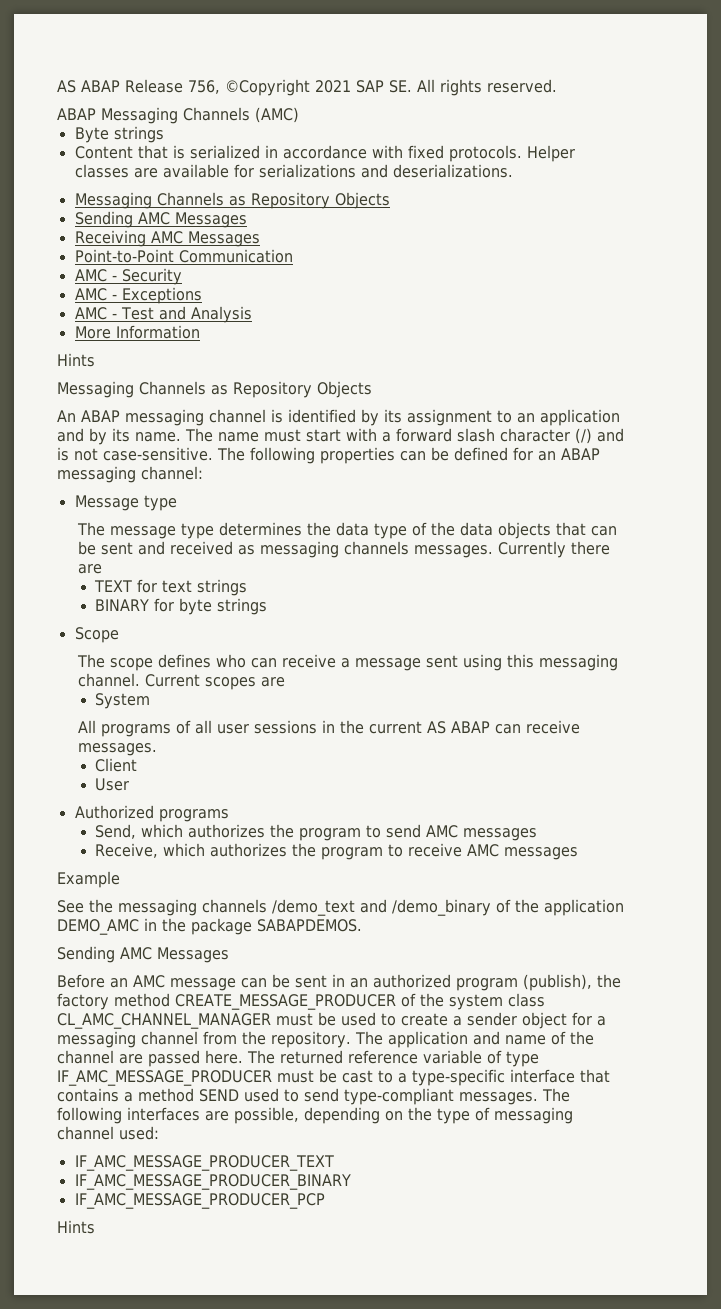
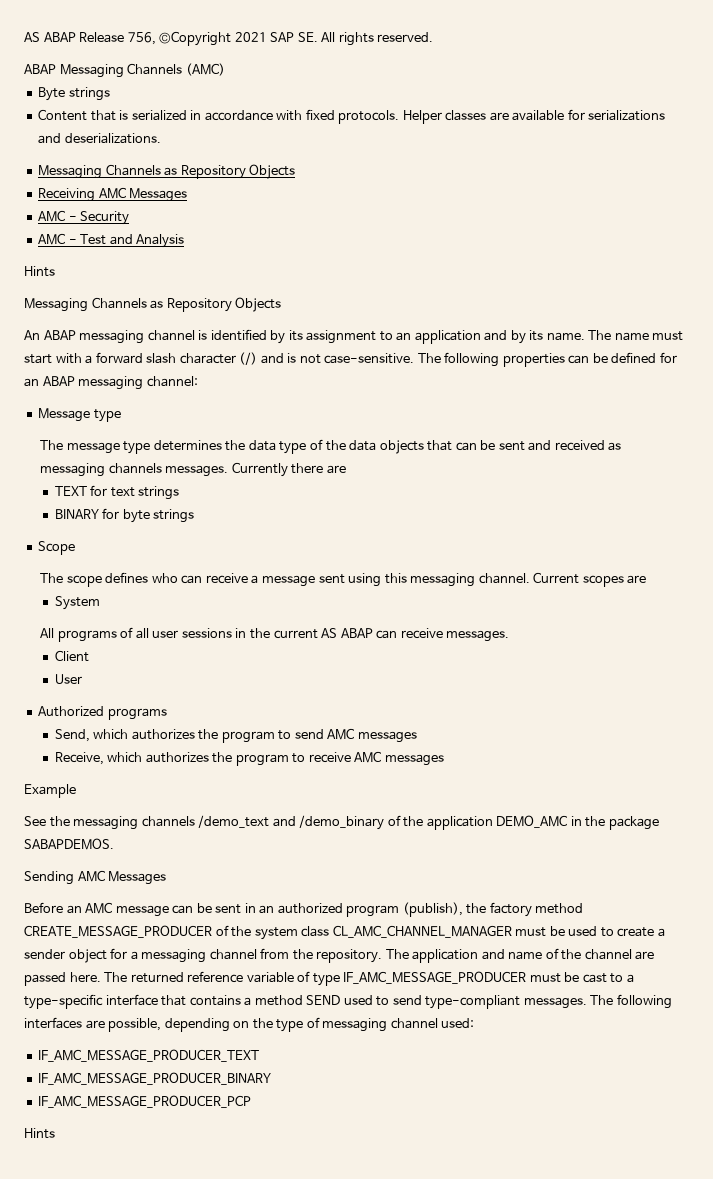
[74,211,247,228] // Sending AMC Messages -> (296, 171) none
[74,249,293,263] // Point-to-Point Communication -> (188, 195) none
[74,287,202,304] // AMC - Exceptions -> (130, 218) none
[74,325,200,339] // More Information -> (185, 241) none

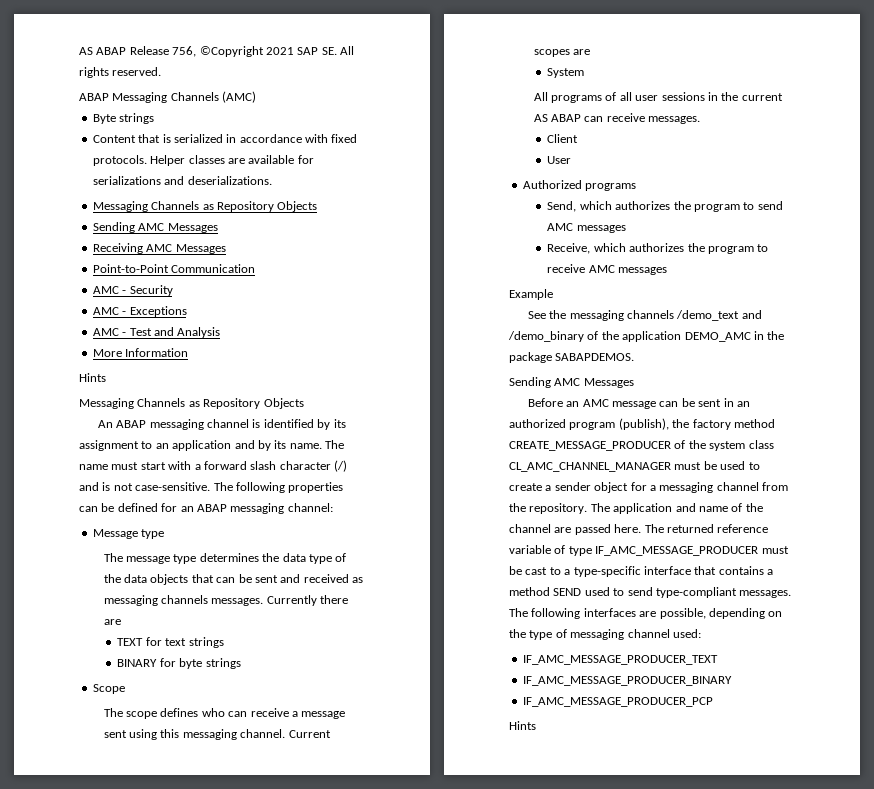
(296, 171) none -> [92,222,218,233] // Sending AMC Messages
(188, 195) none -> [92,264,256,273] // Point-to-Point Communication
(130, 218) none -> [92,306,187,317] // AMC - Exceptions
(185, 241) none -> [92,348,189,357] // More Information

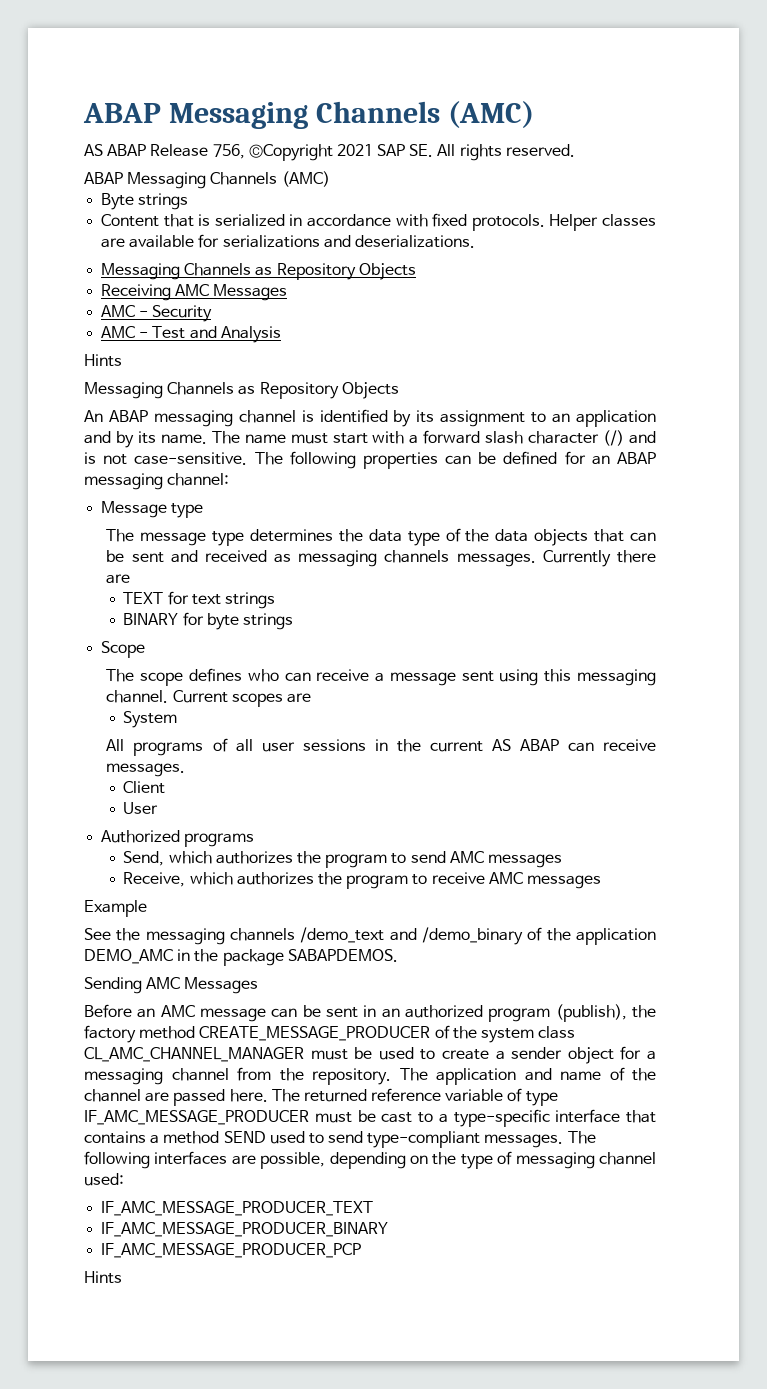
(79, 51) none -> [83,101,534,129] ABAP Messaging Channels (AMC) //
[92,222,218,233] // Sending AMC Messages -> (416, 271) none
[92,264,256,273] // Point-to-Point Communication -> (288, 292) none
[92,306,187,317] // AMC - Exceptions -> (213, 313) none
[92,348,189,357] // More Information -> (281, 334) none

